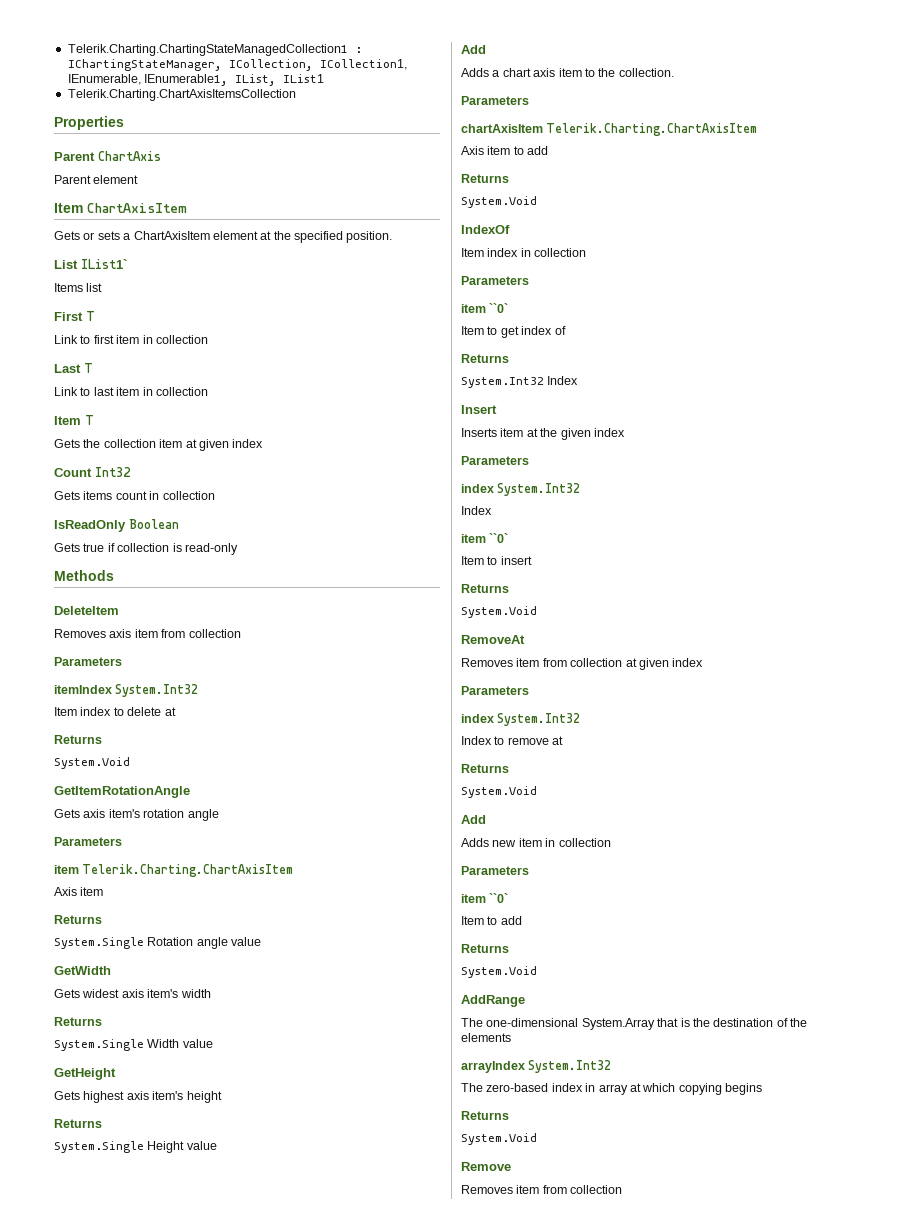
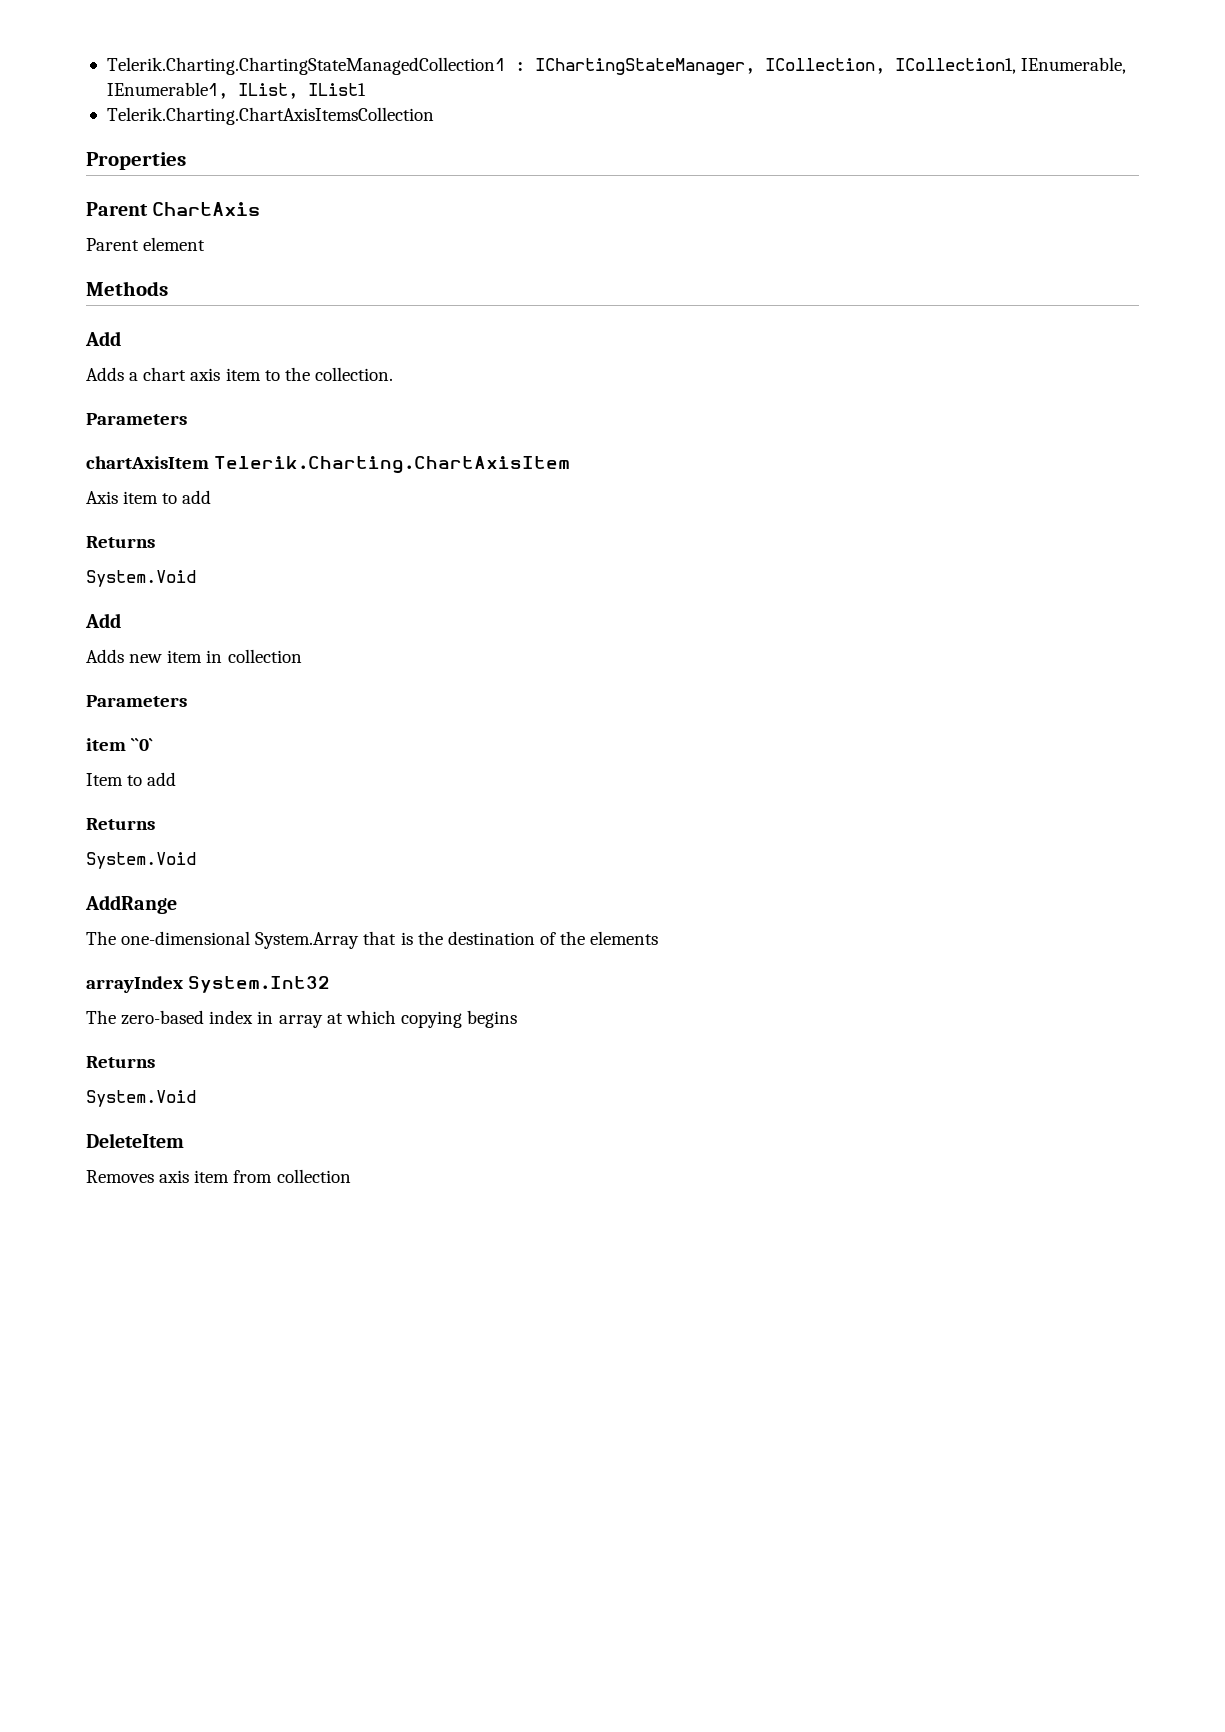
[54,203,187,213] [54,231,393,243] [54,259,127,269] [54,283,103,292] [54,311,95,321] [54,335,208,344] [54,363,93,373] [54,387,208,396] [54,415,94,425] [54,439,264,451] [54,467,131,477] [54,491,215,500] [54,519,179,532] [54,543,238,555] [54,570,114,581] [54,606,119,615] [54,629,241,638] [54,657,122,666] [54,684,199,697] [54,707,176,716] [54,735,102,744] [54,757,130,769] [54,786,190,798] [54,809,219,821] [54,837,122,846] [54,864,294,877] [54,887,104,896] [54,915,102,924] [54,937,262,949] [54,966,111,975] [54,989,211,998] [54,1017,102,1026] [54,1039,213,1051] [54,1068,116,1080] [54,1091,222,1103] [54,1119,102,1128] [54,1141,217,1153] Item ChartAxisItem // Gets or sets a ChartAxisItem element at the specified position. // List IList1` // Items list // First T // Link to first item in collection // Last T // Link to last item in collection // Item T // Gets the collection item at given index // Count Int32 // Gets items count in collection // IsReadOnly Boolean // Gets true if collection is read-only // Methods // DeleteItem // Removes axis item from collection // Parameters // itemIndex System.Int32 // Item index to delete at // Returns // System.Void // GetItemRotationAngle // Gets axis item's rotation angle // Parameters // item Telerik.Charting.ChartAxisItem // Axis item // Returns // System.Single Rotation angle value // GetWidth // Gets widest axis item's width // Returns // System.Single Width value // GetHeight // Gets highest axis item's height // Returns // System.Single Height value -> [86,281,168,296] Methods
[461,225,510,234] [461,248,587,257] [461,276,529,285] [461,303,509,313] [461,326,566,338] [461,354,509,363] [461,376,579,388] [461,405,497,414] [461,428,625,440] [461,456,529,465] [461,483,581,496] [461,506,492,515] [461,533,509,543] [461,556,532,565] [461,584,509,593] [461,606,537,618] [461,635,525,644] [461,658,704,670] [461,686,529,695] [461,713,581,726] [461,736,564,745] [461,764,509,773] [461,786,537,798] // IndexOf // Item index in collection // Parameters // item ``0` // Item to get index of // Returns // System.Int32 Index // Insert // Inserts item at the given index // Parameters // index System.Int32 // Index // item ``0` // Item to insert // Returns // System.Void // RemoveAt // Removes item from collection at given index // Parameters // index System.Int32 // Index to remove at // Returns // System.Void -> (196, 578) none
[461,1162,511,1171] [461,1185,513,1194] Remove // Removes -> [86,1133,184,1148] [86,1170,190,1183] DeleteItem // Removes axis

